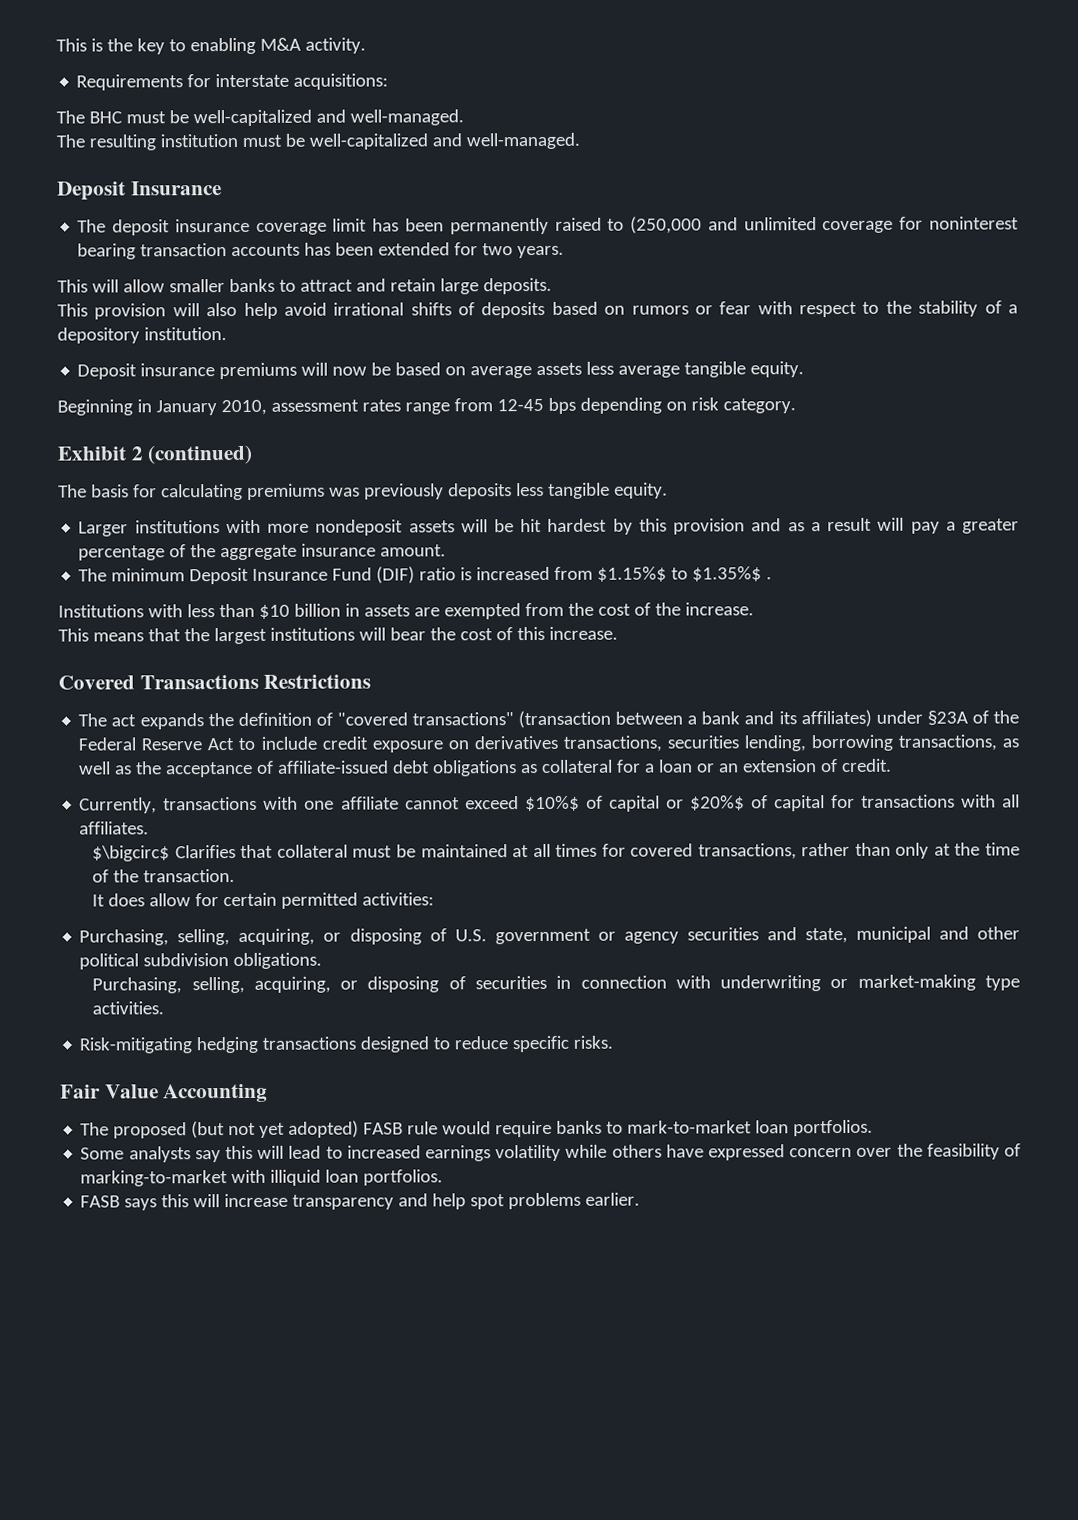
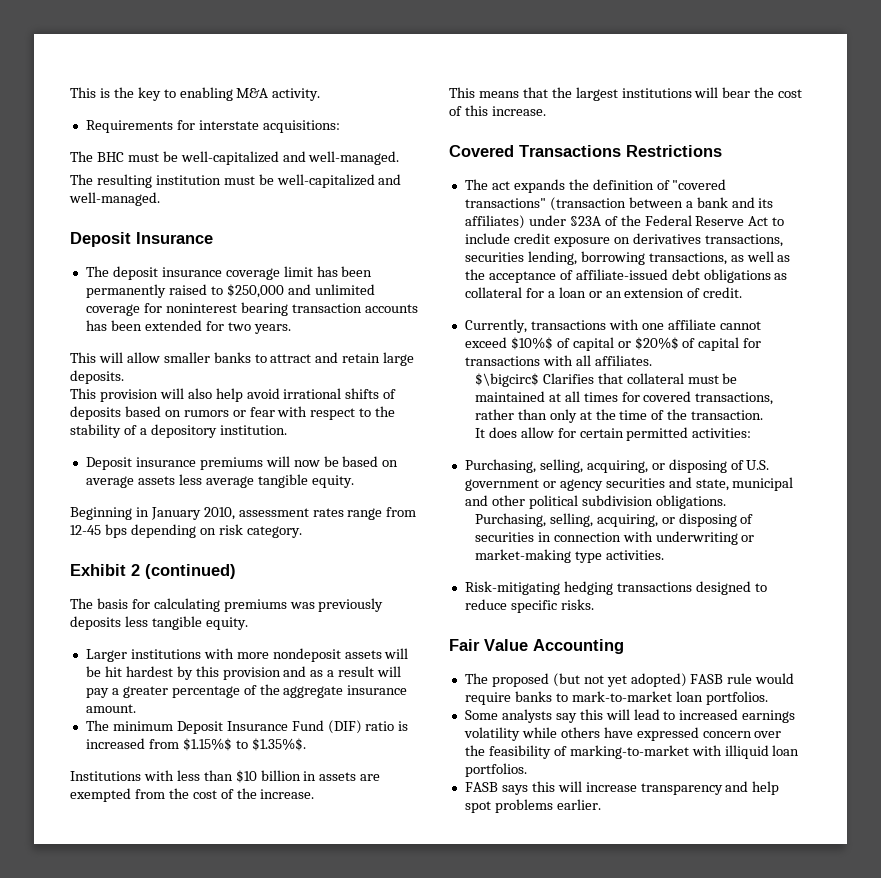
[630,216,703,234] (250,000 -> [226,284,284,298] $250,000
[692,566,773,582] $1.35%$ . -> [251,738,306,751] $1.35%$.

